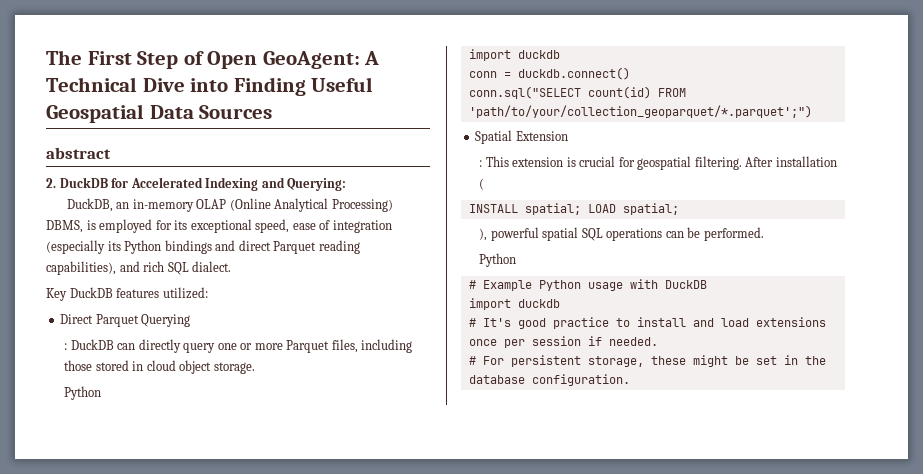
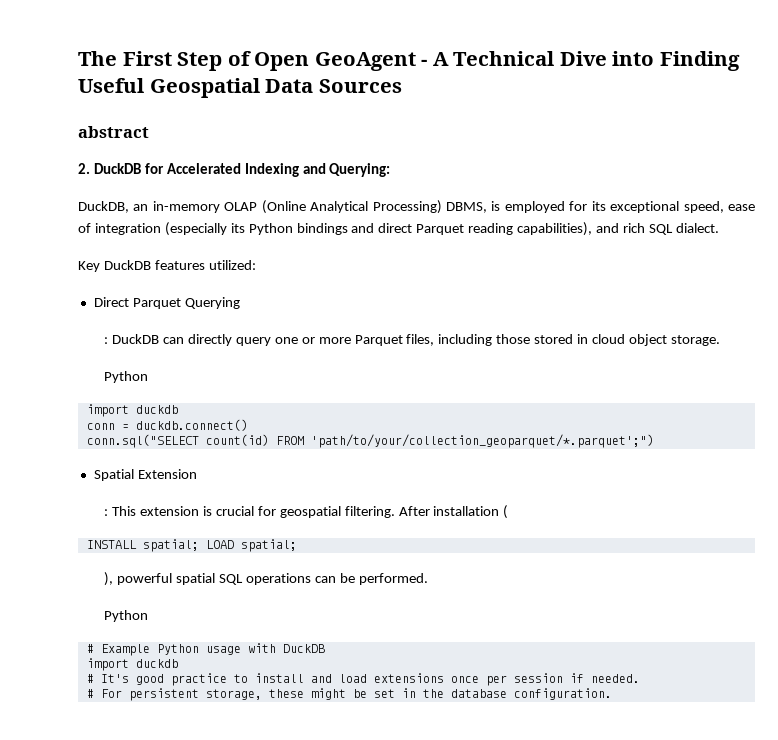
[262,51,360,69] GeoAgent: -> [314,52,428,71] GeoAgent -

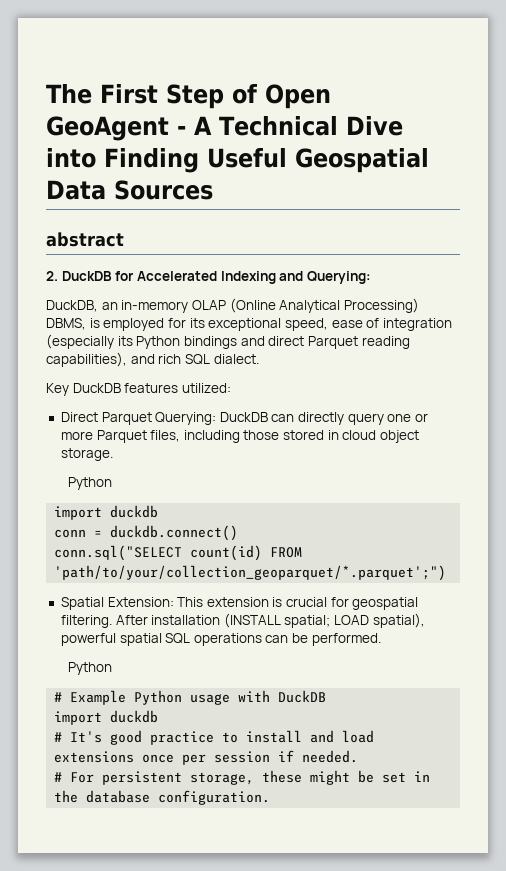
[184,297,240,309] [104,337,109,344] Querying // : -> [155,412,217,425] Querying:
[137,469,197,479] [104,509,109,516] Extension // : -> [107,597,174,607] Extension:
[503,505,509,519] [86,539,297,552] [104,572,114,586] ( // INSTALL spatial; LOAD spatial; // ), -> [223,613,425,628] (INSTALL spatial; LOAD spatial),

